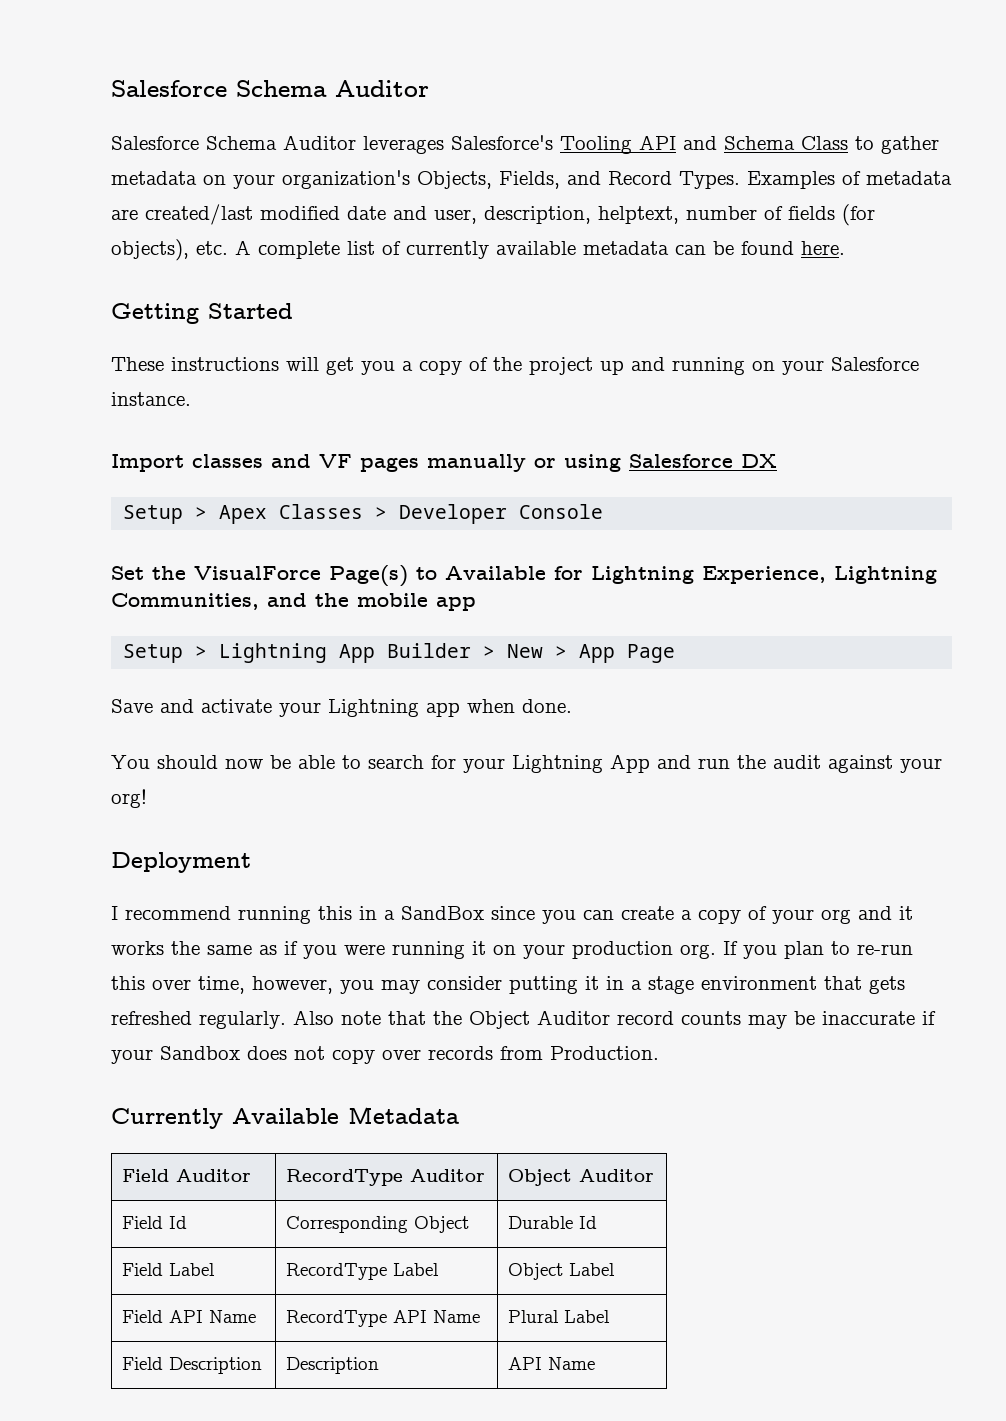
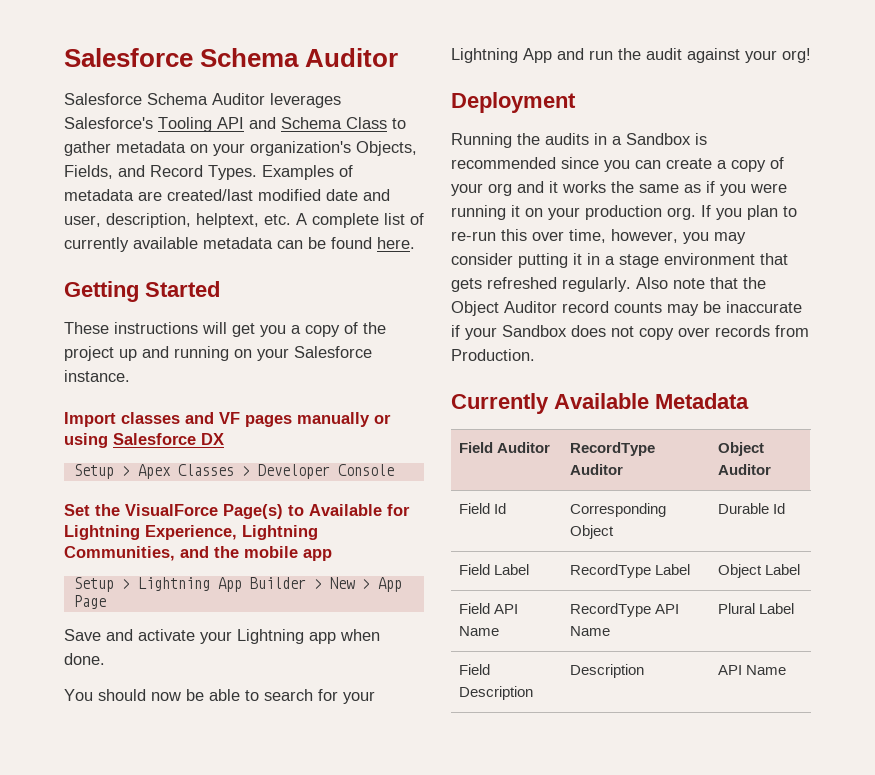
[686,204,875,226] [111,239,189,261] number of fields (for objects), -> (259, 220) none
[111,906,484,924] I recommend running this in a SandBox -> [451,133,707,148] [451,157,556,169] Running the audits in a Sandbox is recommended

